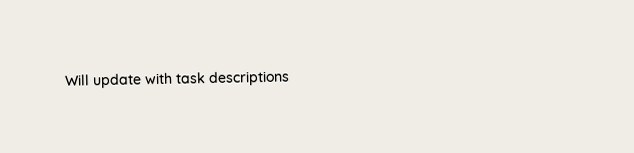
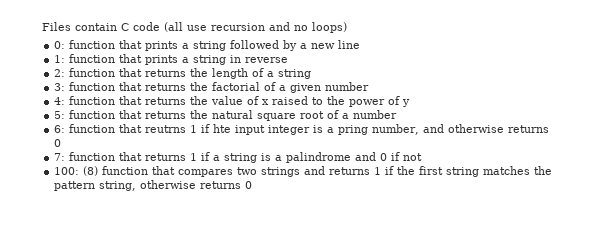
[64,70,290,89] Will update with task descriptions -> [42,22,347,33] [54,40,361,51] [54,54,289,65] [54,68,312,79] [54,82,370,93] [54,96,411,107] [54,110,398,121] [54,124,550,135] [54,139,62,147] [54,152,423,163] [54,166,553,177] [54,180,253,191] Files contain C code (all use recursion and no loops) // 0: function that prints a string followed by a new line // 1: function that prints a string in reverse // 2: function that returns the length of a string // 3: function that returns the factorial of a given number // 4: function that returns the value of x raised to the power of y // 5: function that returns the natural square root of a number // 6: function that reutrns 1 if hte input integer is a pring number, and otherwise returns 0 // 7: function that returns 1 if a string is a palindrome and 0 if not // 100: (8) function that compares two strings and returns 1 if the first string matches the pattern string, otherwise returns 0

